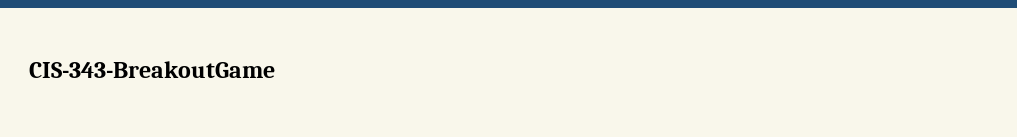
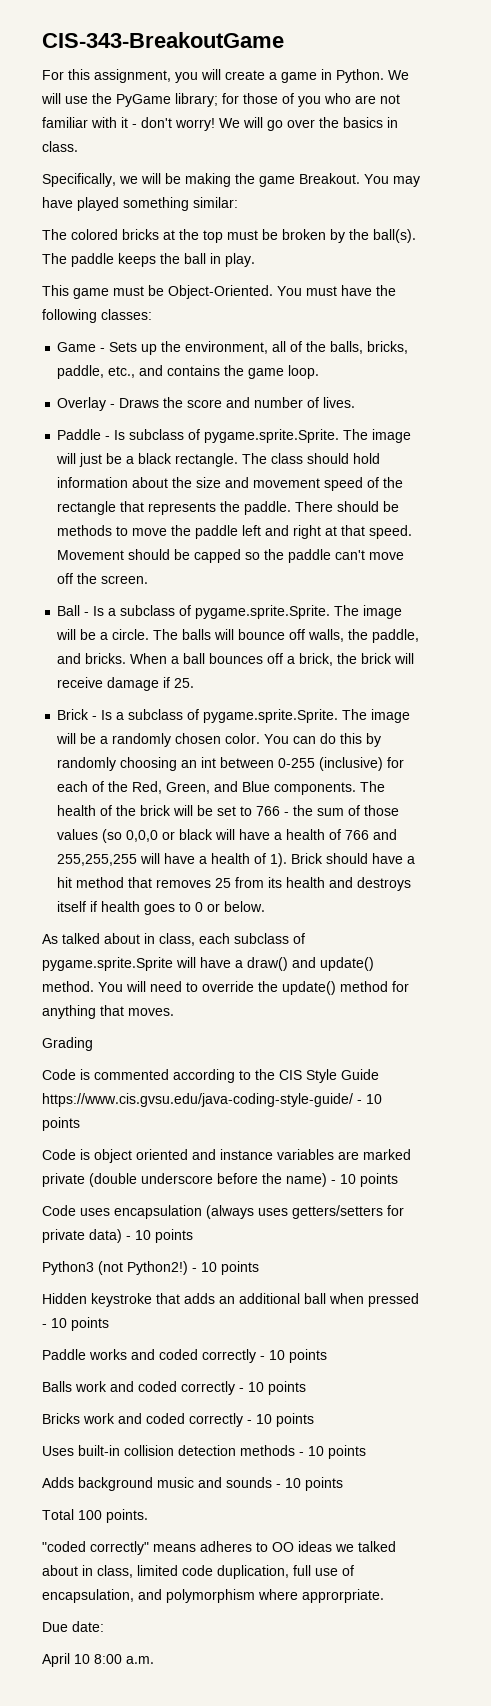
(275, 69) none -> [42,69,409,83] [41,93,400,107] [42,117,398,131] [42,141,78,152] [42,173,420,187] [42,197,238,211] [42,229,416,243] [42,253,255,267] [42,285,396,299] [42,309,152,323] [57,341,409,355] [57,365,320,379] [57,397,356,411] [57,429,412,443] [56,453,381,467] [57,477,404,491] [57,501,400,515] [57,525,413,539] [57,549,405,563] [57,573,149,584] [57,605,403,619] [56,629,420,643] [57,653,415,666] [57,677,195,691] [57,709,411,723] [56,733,382,747] [57,757,405,771] [57,781,386,795] [57,805,400,816] [57,829,398,843] [57,853,416,867] [57,877,412,891] [57,901,266,915] [42,933,305,946] [42,957,374,971] [42,981,409,995] [42,1005,174,1019] [42,1037,93,1051] [42,1069,379,1083] [42,1093,382,1107] [42,1117,80,1131] [42,1149,411,1163] [42,1173,398,1187] [42,1205,404,1219] [42,1229,193,1243] [42,1261,259,1275] [42,1293,419,1307] [42,1317,109,1331] [42,1349,327,1363] [42,1381,306,1395] [42,1413,314,1427] [42,1445,366,1459] [42,1477,343,1491] [42,1509,148,1523] [42,1541,396,1555] [42,1565,354,1579] [42,1589,384,1603] [42,1621,104,1632] [42,1653,154,1667] // For this assignment, you will create a game in Python. We will use the PyGame library; for those of you who are not familiar with it - don't worry! We will go over the basics in class. // Specifically, we will be making the game Breakout. You may have played something similar: // The colored bricks at the top must be broken by the ball(s). The paddle keeps the ball in play. // This game must be Object-Oriented. You must have the following classes: // Game - Sets up the environment, all of the balls, bricks, paddle, etc., and contains the game loop. // Overlay - Draws the score and number of lives. // Paddle - Is subclass of pygame.sprite.Sprite. The image will just be a black rectangle. The class should hold information about the size and movement speed of the rectangle that represents the paddle. There should be methods to move the paddle left and right at that speed. Movement should be capped so the paddle can't move off the screen. // Ball - Is a subclass of pygame.sprite.Sprite. The image will be a circle. The balls will bounce off walls, the paddle, and bricks. When a ball bounces off a brick, the brick will receive damage if 25. // Brick - Is a subclass of pygame.sprite.Sprite. The image will be a randomly chosen color. You can do this by randomly choosing an int between 0-255 (inclusive) for each of the Red, Green, and Blue components. The health of the brick will be set to 766 - the sum of those values (so 0,0,0 or black will have a health of 766 and 255,255,255 will have a health of 1). Brick should have a hit method that removes 25 from its health and destroys itself if health goes to 0 or below. // As talked about in class, each subclass of pygame.sprite.Sprite will have a draw() and update() method. You will need to override the update() method for anything that moves. // Grading // Code is commented according to the CIS Style Guide https://www.cis.gvsu.edu/java-coding-style-guide/ - 10 points // Code is object oriented and instance variables are marked private (double underscore before the name) - 10 points // Code uses encapsulation (always uses getters/setters for private data) - 10 points // Python3 (not Python2!) - 10 points // Hidden keystroke that adds an additional ball when pressed - 10 points // Paddle works and coded correctly - 10 points // Balls work and coded correctly - 10 points // Bricks work and coded correctly - 10 points // Uses built-in collision detection methods - 10 points // Adds background music and sounds - 10 points // Total 100 points. // "coded correctly" means adheres to OO ideas we talked about in class, limited code duplication, full use of encapsulation, and polymorphism where approrpriate. // Due date: // April 10 8:00 a.m.

